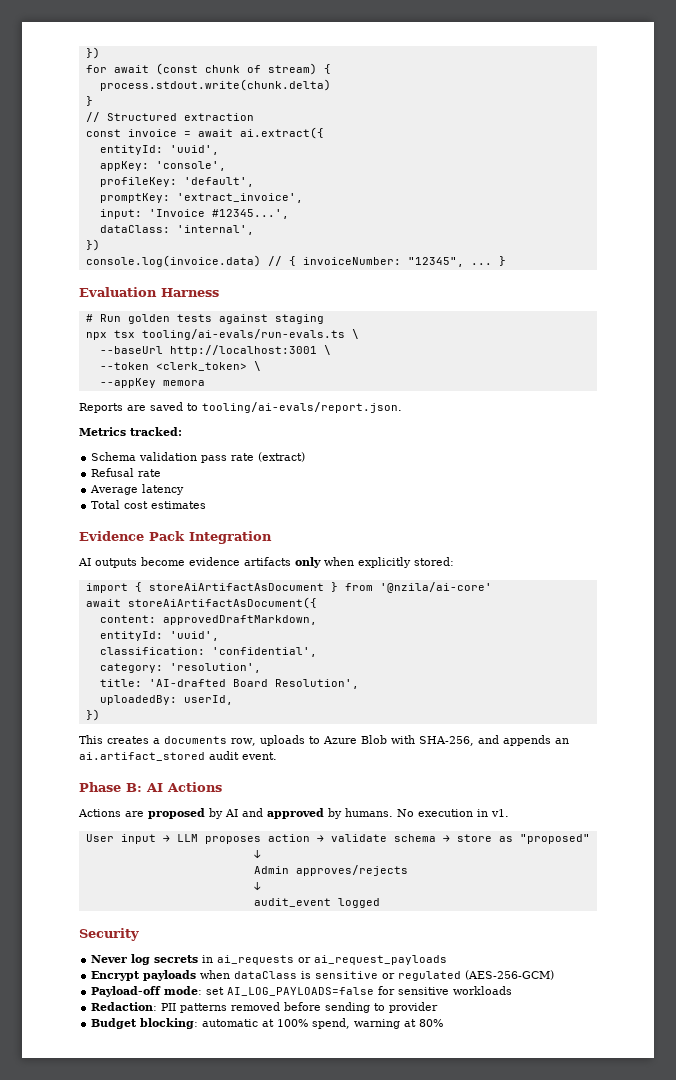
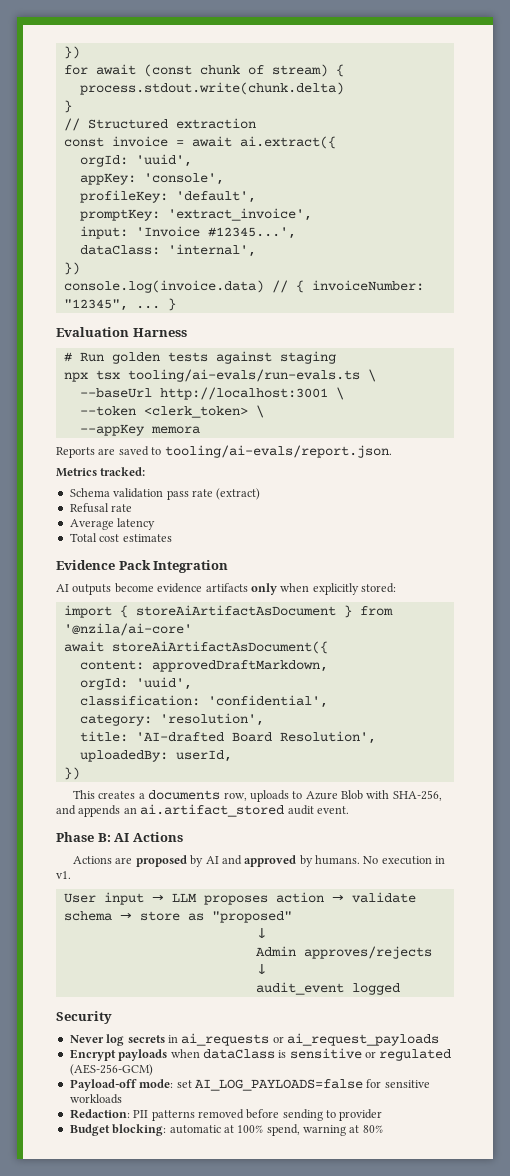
[99,145,163,155] entityId: -> [79,155,128,167] orgId:
[99,631,163,641] entityId: -> [79,678,128,690] orgId:

